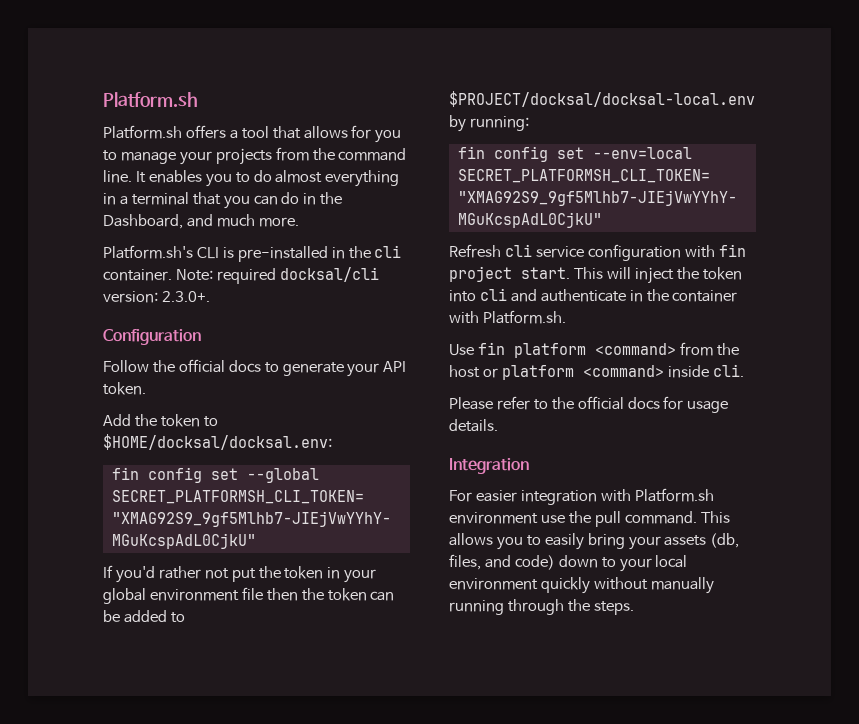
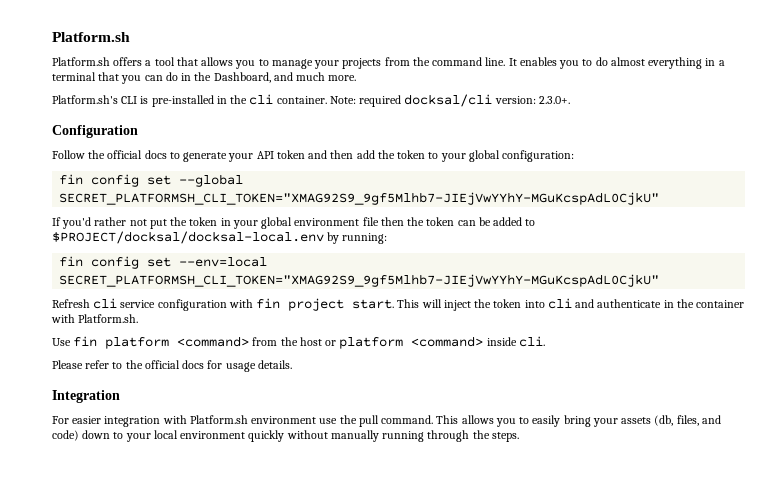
[351,125,372,139] for -> (234, 61) none
[103,382,146,395] [103,414,218,427] [103,434,332,450] token. // Add the token to $HOME/docksal/docksal.env: -> [276,150,575,162] token and then add the token to your global configuration:

